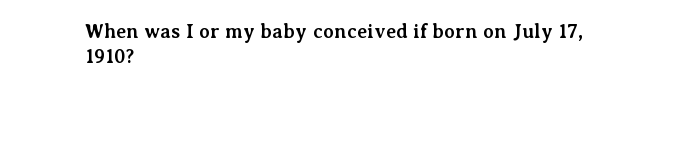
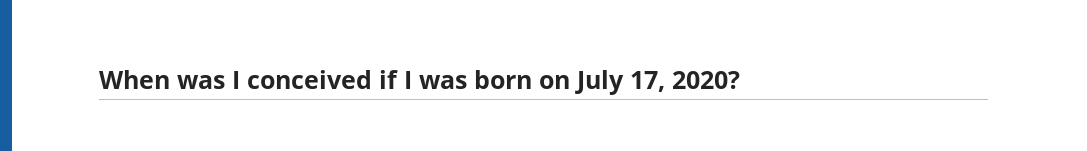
[198,23,428,43] or my baby conceived if -> [247,70,467,89] conceived if I was
[85,49,134,63] 1910? -> [672,71,740,89] 2020?

